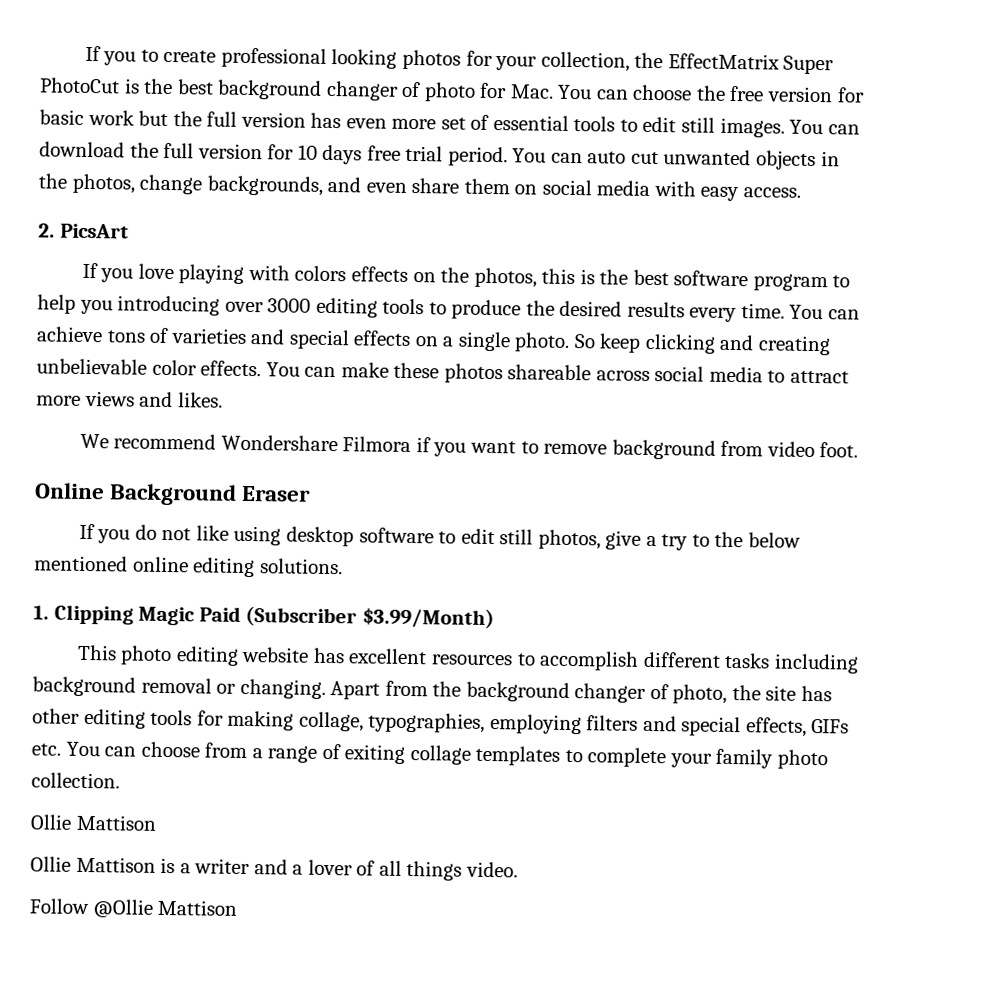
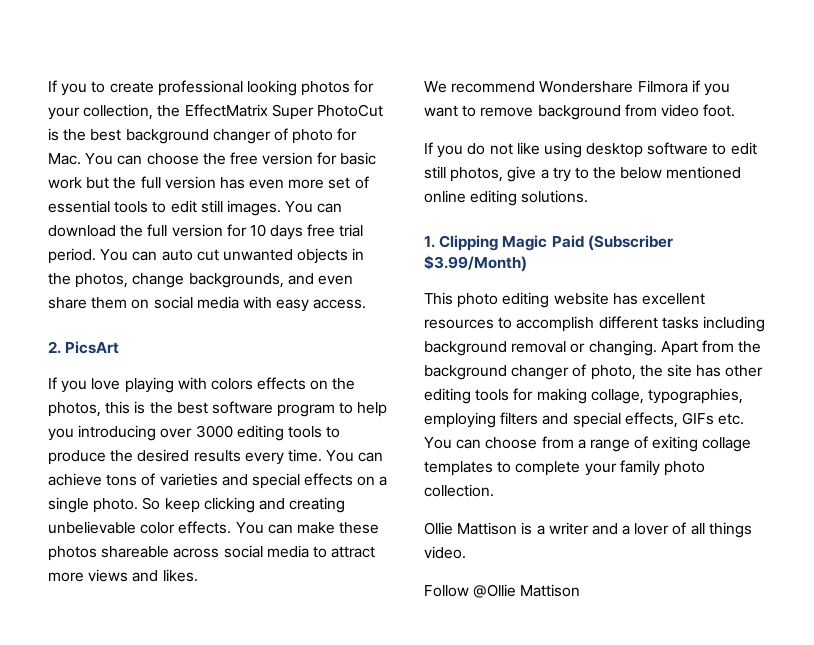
[34,482,312,506] // Online Background Eraser -> (736, 110) none
[30,856,156,873] // Ollie Mattison -> (518, 528) none

